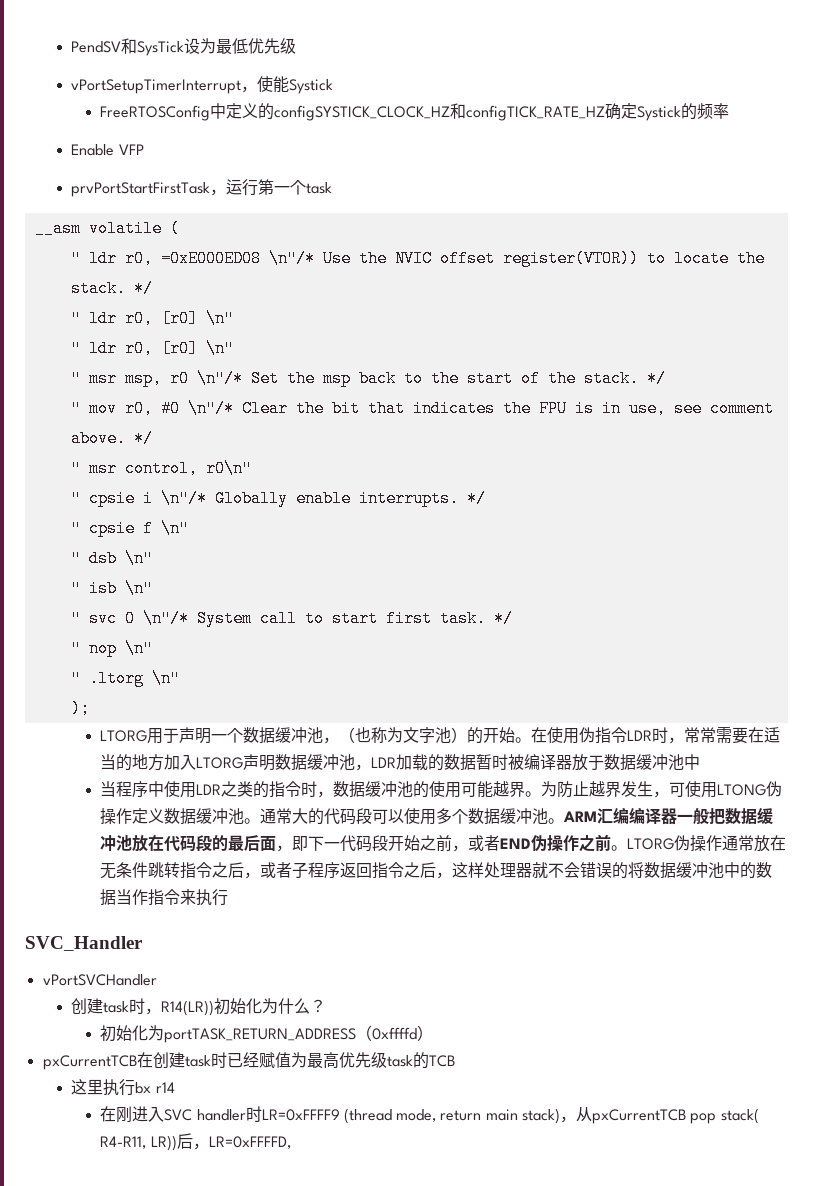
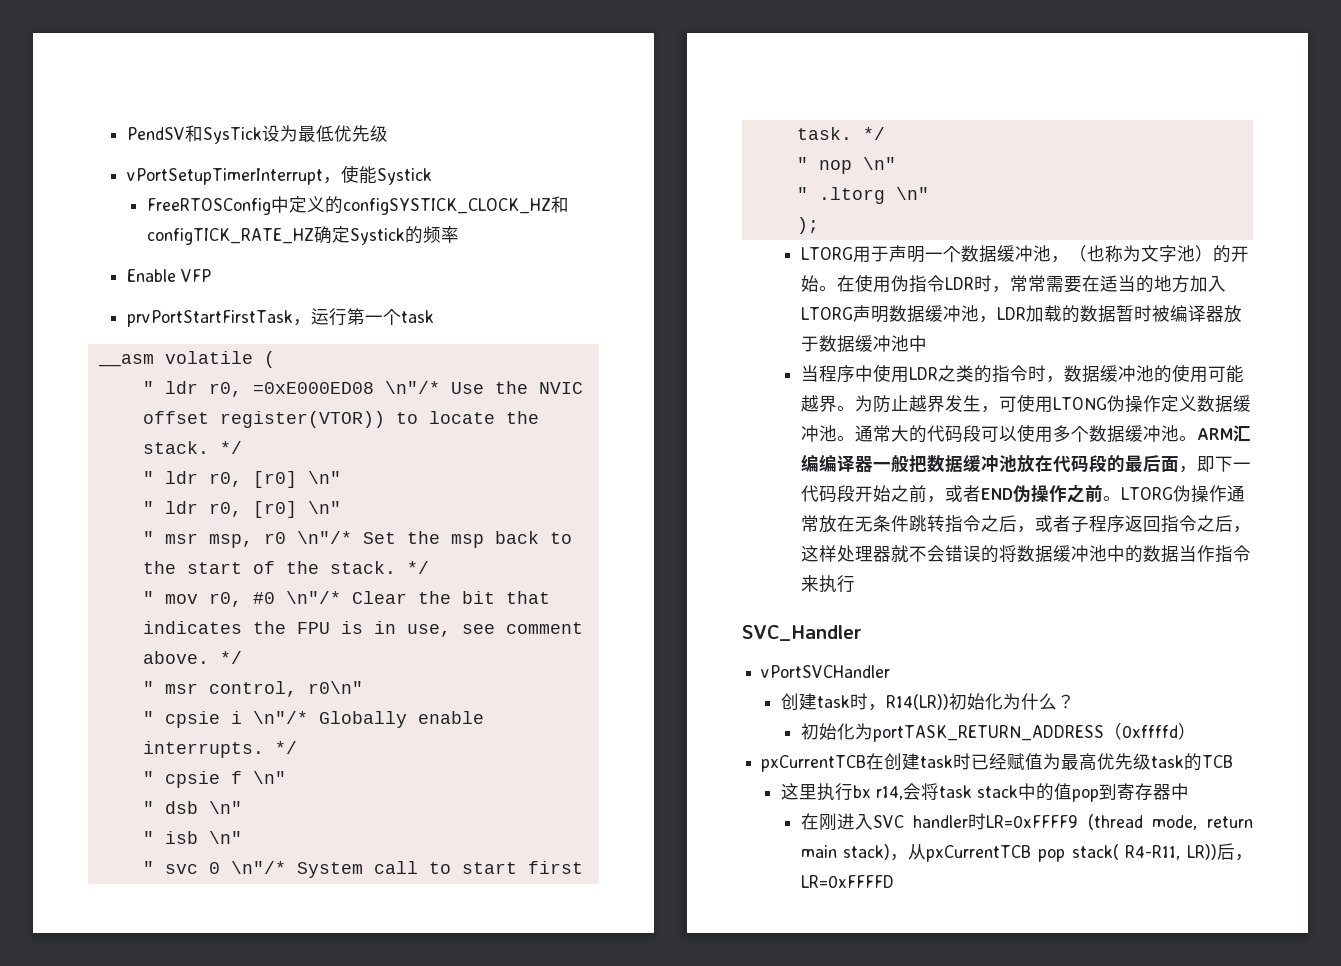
[155,1082,175,1093] r14 -> [875,783,1189,802] r14,会将task stack中的值pop到寄存器中
[208,1136,291,1149] LR=0xFFFFD, -> [800,875,894,888] LR=0xFFFFD

